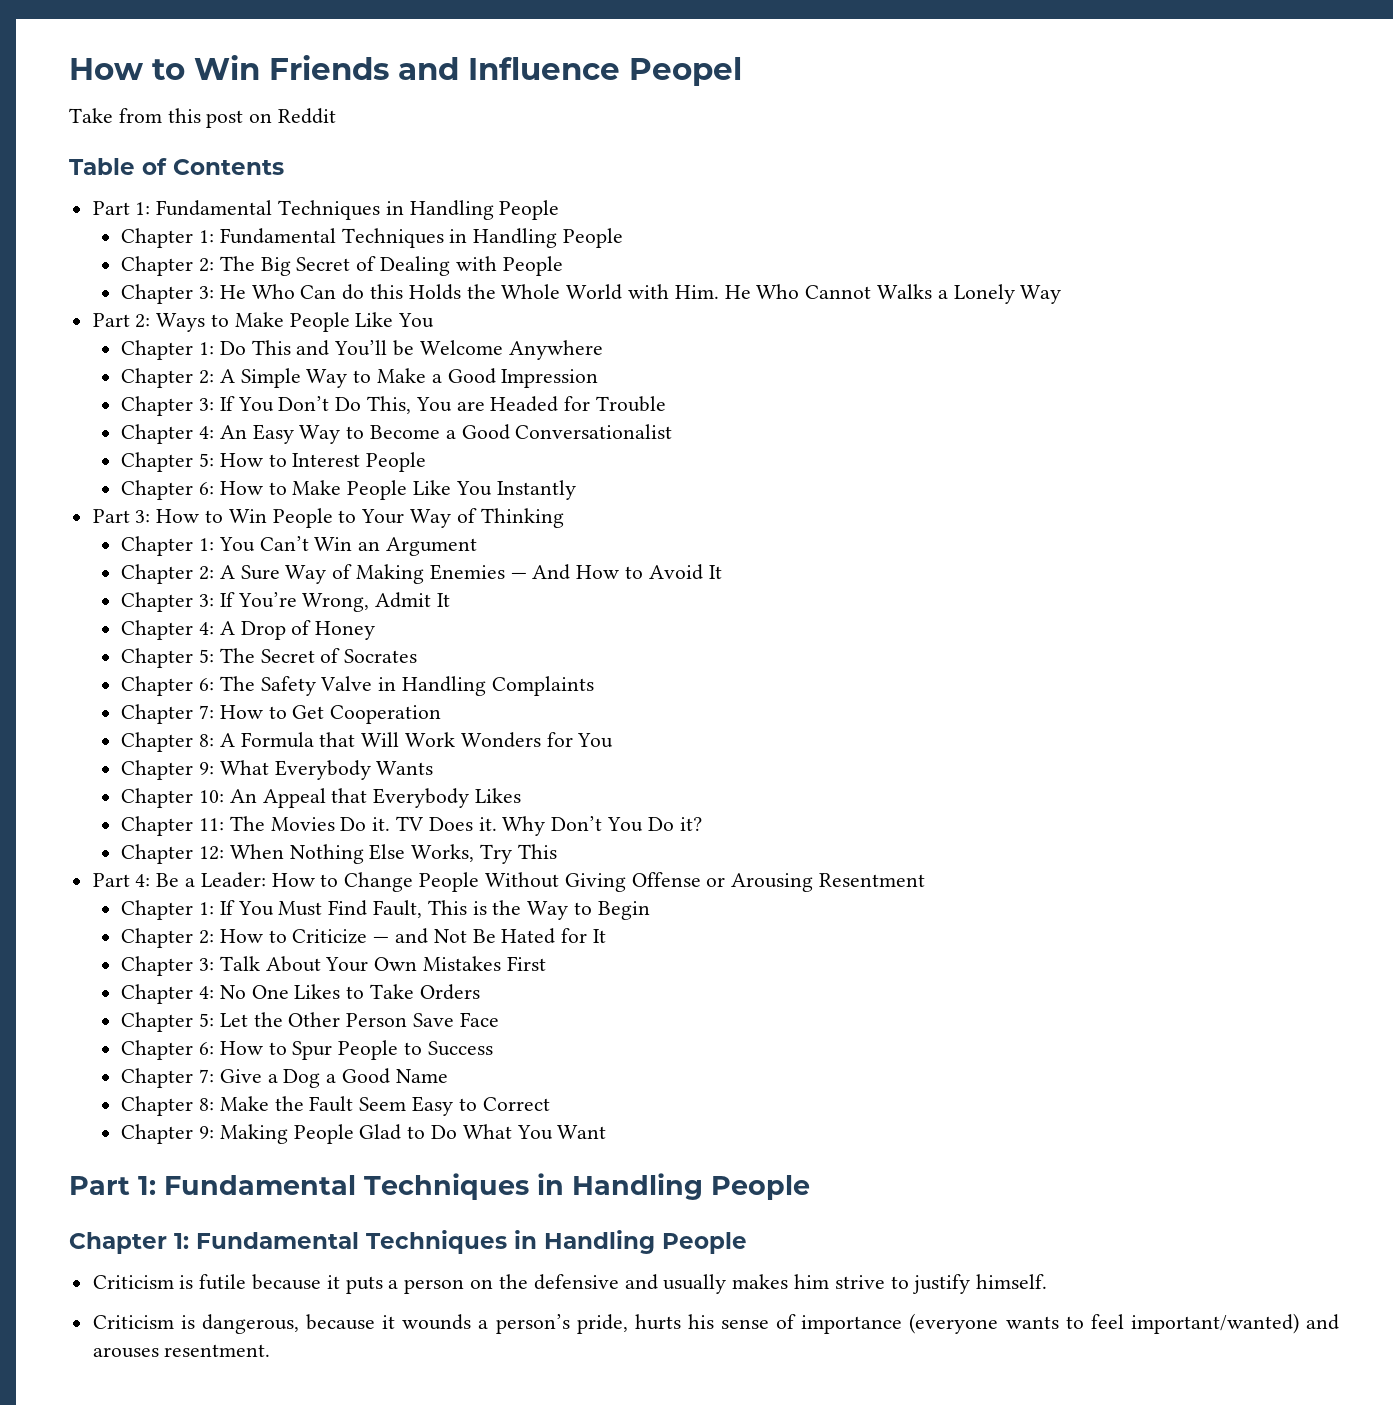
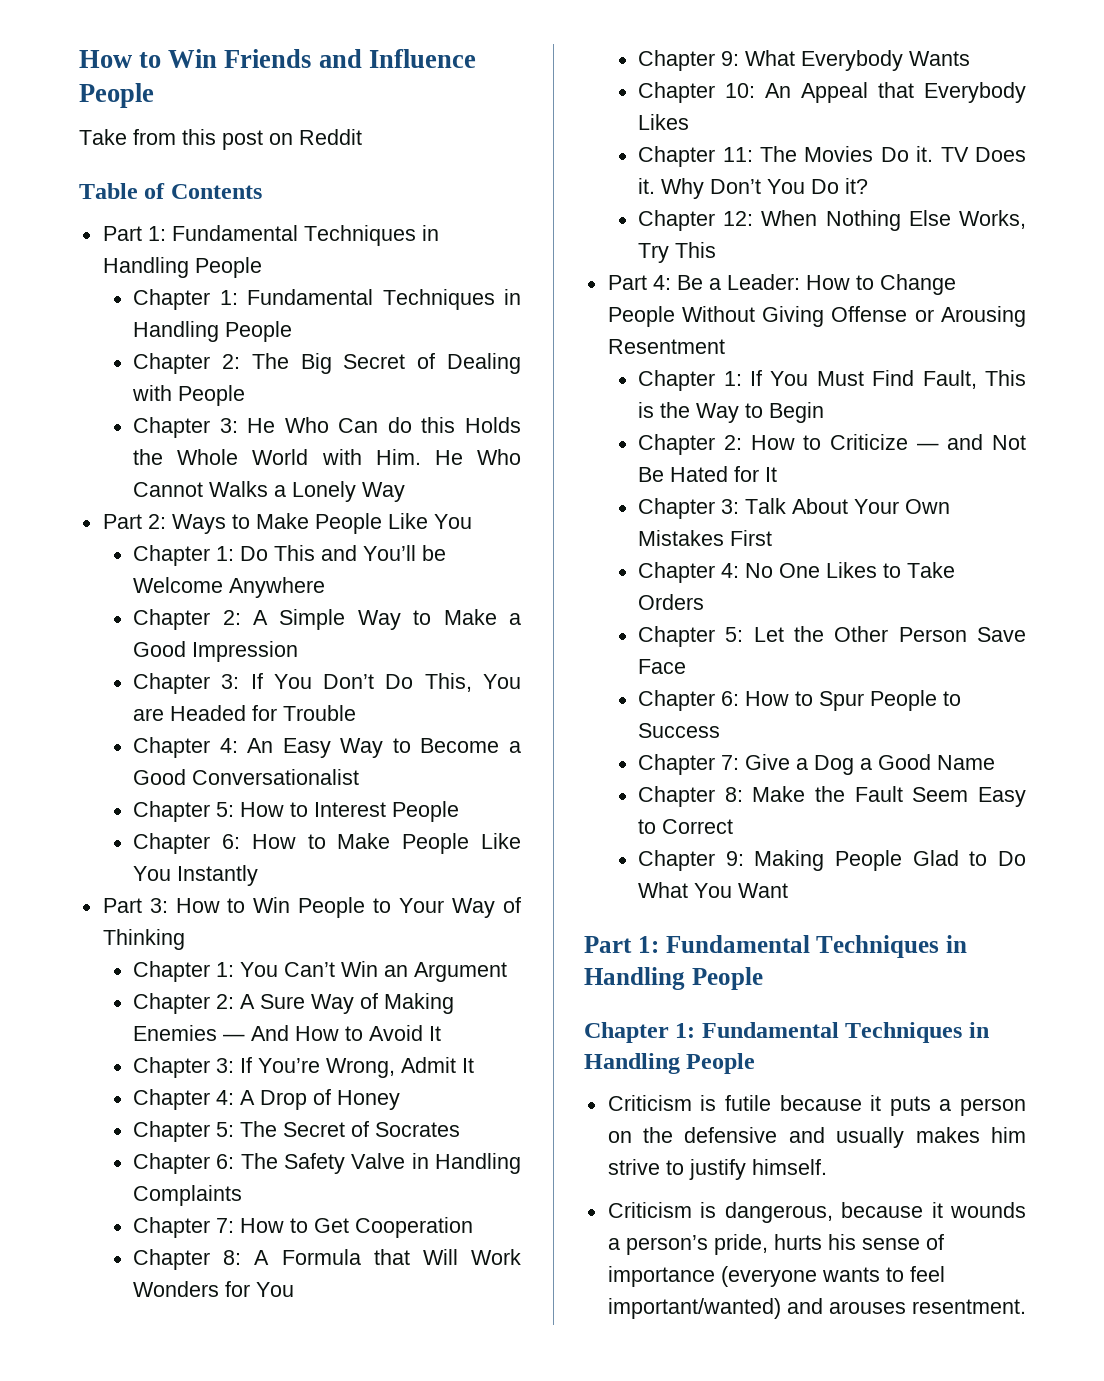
[629,57,742,86] Peopel -> [79,83,154,108] People

